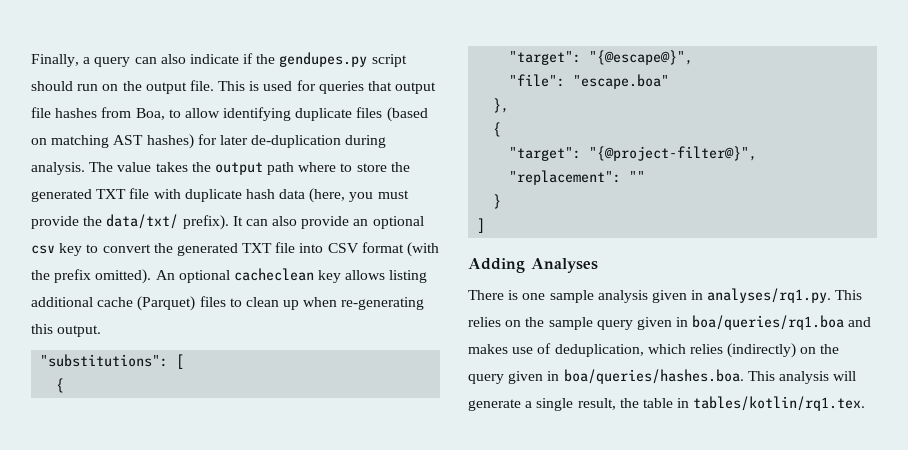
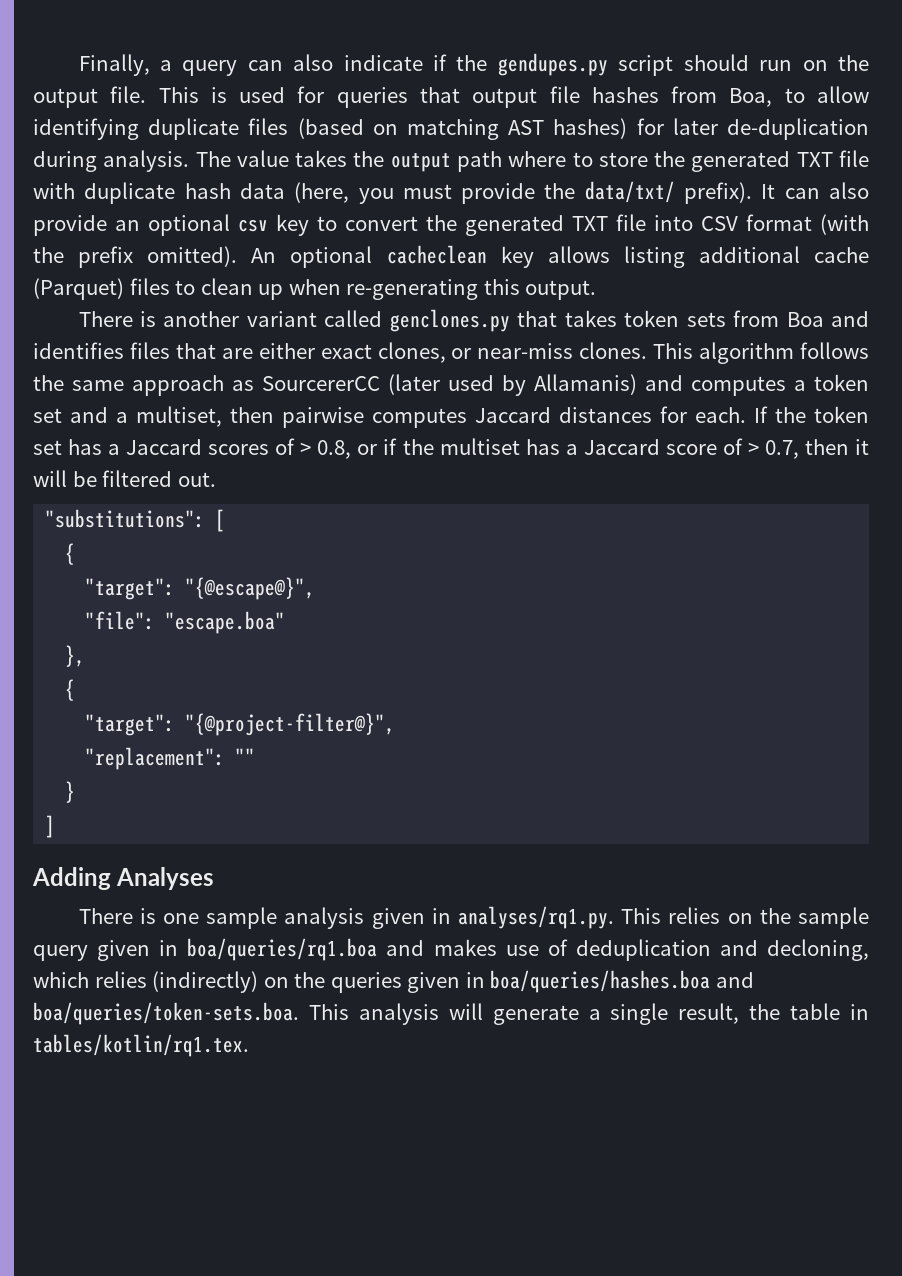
(102, 331) none -> [78,309,870,332] [33,342,869,364] [33,374,869,396] [33,406,869,428] [33,438,869,459] [33,470,216,487] // There is another variant called genclones.py that takes token sets from Boa and identifies files that are either exact clones, or near-miss clones. This algorithm follows the same approach as SourcererCC (later used by Allamanis) and computes a token set and a multiset, then pairwise computes Jaccard distances for each. If the token set has a Jaccard scores of > 0.8, or if the multiset has a Jaccard score of > 0.7, then it will be filtered out.
[554,344,644,357] deduplication, -> [575,939,870,961] deduplication and decloning,
[468,369,744,384] query given in boa/queries/hashes.boa. -> [330,970,754,993] [33,1002,299,1025] queries given in boa/queries/hashes.boa and boa/queries/token-sets.boa.

